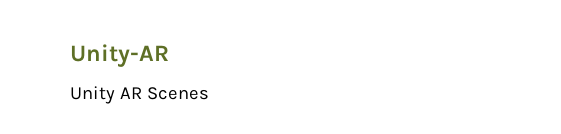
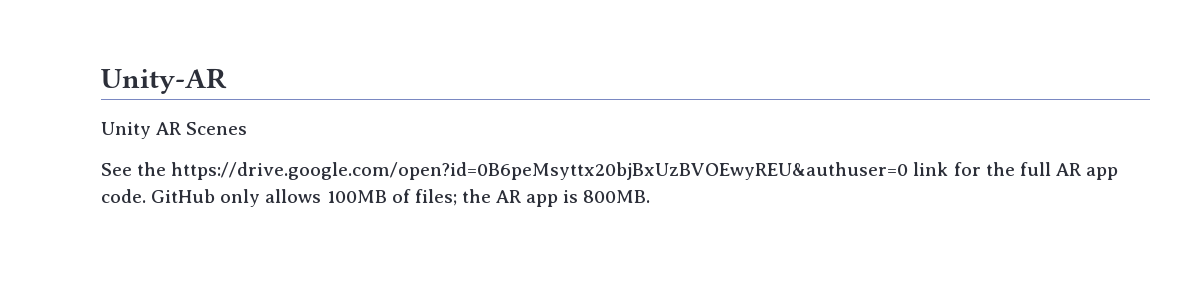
(209, 93) none -> [101,162,1119,180] [101,189,651,207] // See the https://drive.google.com/open?id=0B6peMsyttx20bjBxUzBVOEwyREU&authuser=0 link for the full AR app code. GitHub only allows 100MB of files; the AR app is 800MB.

